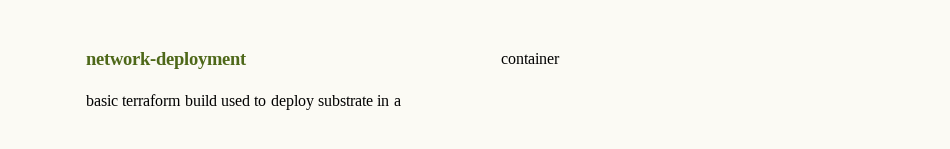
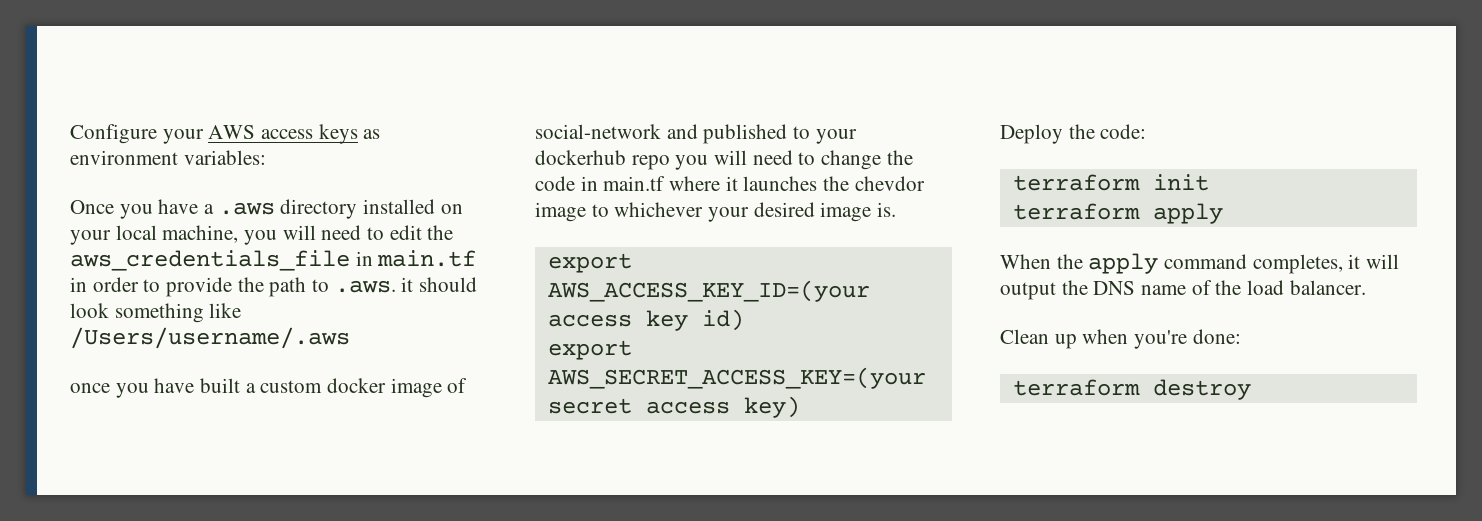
[86,52,247,69] [86,94,401,110] [501,53,560,64] network-deployment // basic terraform build used to deploy substrate in a container -> [70,124,381,144] [70,150,266,165] [70,199,463,219] [70,225,454,245] [70,250,477,271] [70,277,478,297] [70,303,242,323] [70,327,350,349] [70,378,468,398] [535,124,857,144] [535,150,913,170] [535,176,925,191] [535,202,897,222] [547,253,632,273] [547,280,870,302] [547,309,744,331] [547,340,632,360] [547,367,926,389] [547,396,800,418] [1000,124,1147,144] [1012,174,1209,191] [1012,203,1223,224] [1000,253,1400,274] [1000,280,1366,300] [1000,329,1241,349] [1012,379,1251,400] Configure your AWS access keys as environment variables: // Once you have a .aws directory installed on your local machine, you will need to edit the aws_credentials_file in main.tf in order to provide the path to .aws. it should look something like /Users/username/.aws // once you have built a custom docker image of social-network and published to your dockerhub repo you will need to change the code in main.tf where it launches the chevdor image to whichever your desired image is. // export AWS_ACCESS_KEY_ID=(your access key id) // export AWS_SECRET_ACCESS_KEY=(your secret access key) // Deploy the code: // terraform init // terraform apply // When the apply command completes, it will output the DNS name of the load balancer. // Clean up when you're done: // terraform destroy

